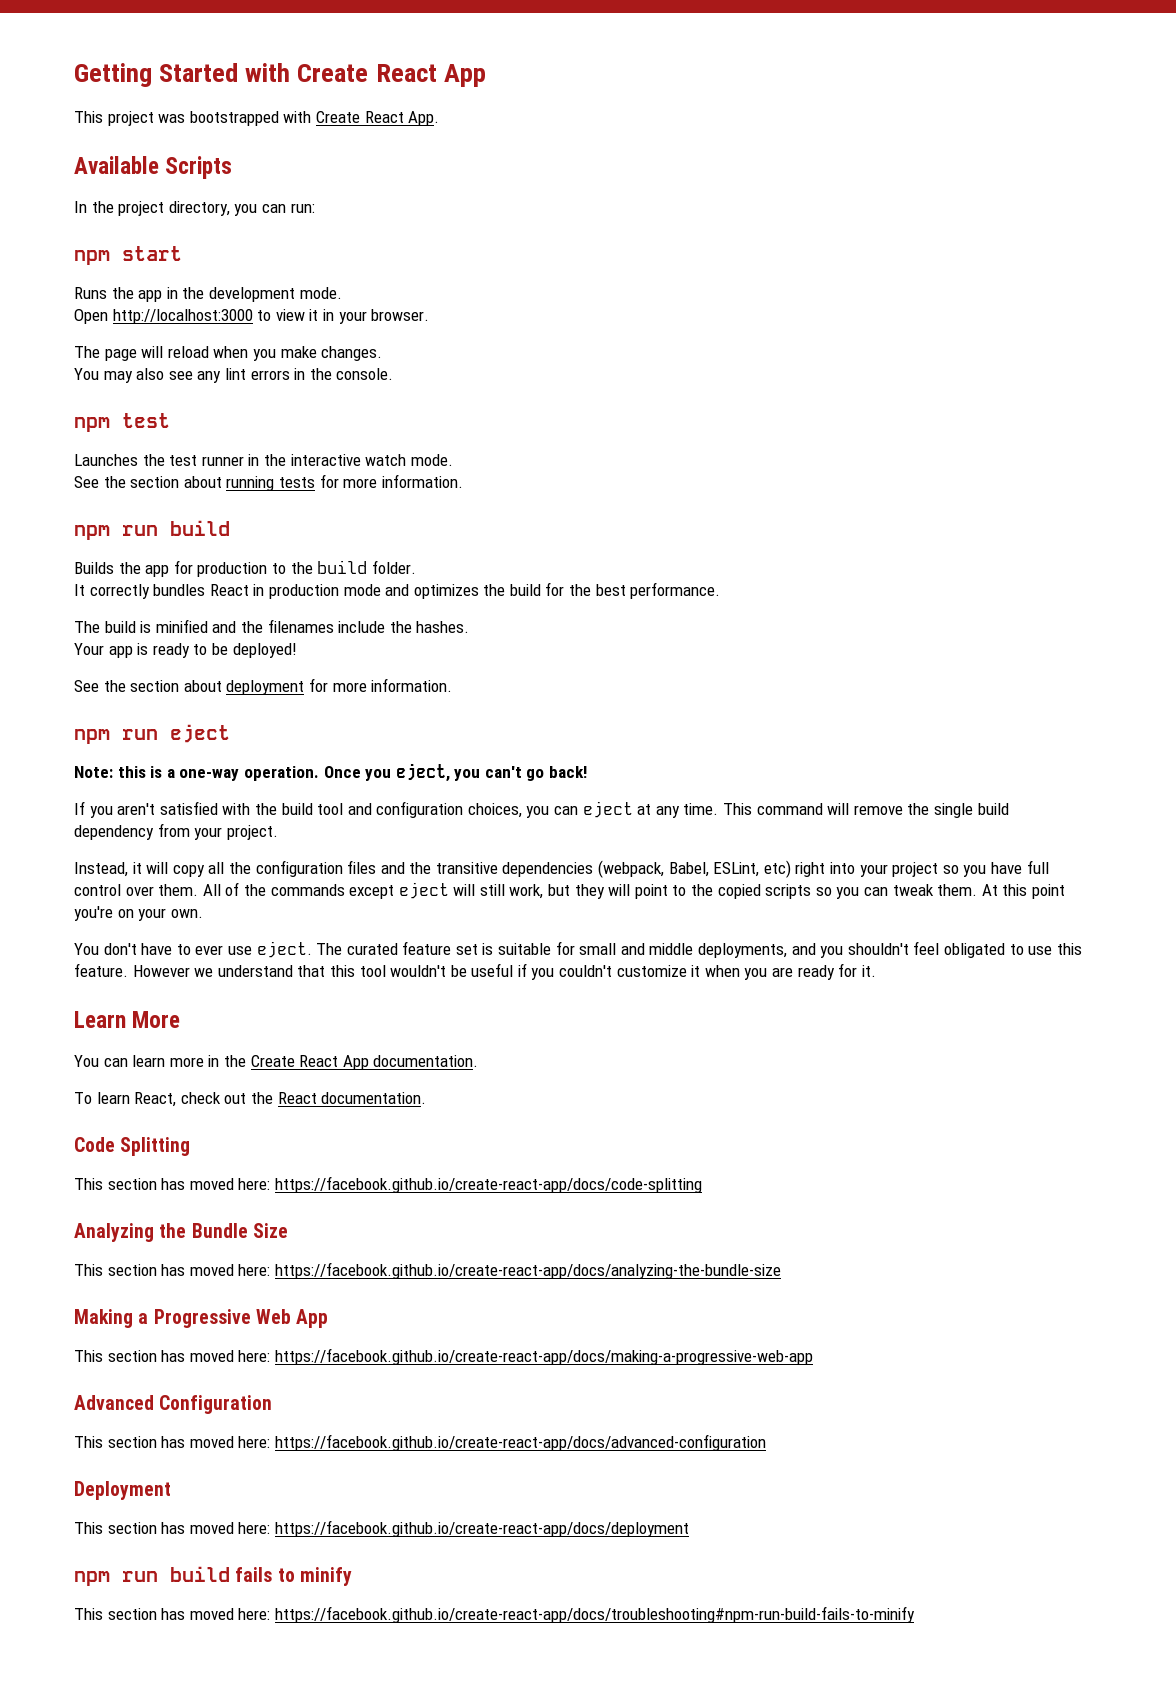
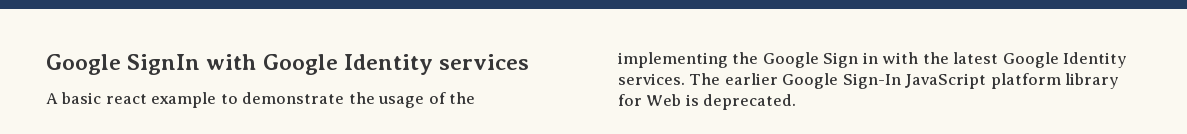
[74,63,486,87] [74,111,440,126] [74,156,233,179] [74,201,315,216] [74,246,182,265] [74,287,342,302] [74,309,430,324] [74,346,383,361] [74,368,394,383] [74,413,170,432] [74,454,453,466] [74,474,463,491] [74,520,230,540] [74,560,416,577] [74,582,721,599] [74,619,470,633] [74,643,297,658] [74,678,453,695] [74,724,230,744] [74,763,588,782] [74,801,1009,818] [74,823,278,840] [74,860,1049,878] [74,882,1065,899] [74,906,203,921] [74,941,1082,958] [74,963,876,980] [74,1011,181,1028] [74,1055,479,1070] [74,1092,427,1107] [74,1137,191,1156] [74,1176,702,1193] [74,1223,288,1242] [74,1262,781,1279] [74,1309,329,1328] [74,1348,813,1365] [74,1395,273,1414] [74,1434,766,1451] [74,1481,171,1500] [74,1520,689,1537] [74,1566,352,1586] [74,1606,915,1623] Getting Started with Create React App // This project was bootstrapped with Create React App. // Available Scripts // In the project directory, you can run: // npm start // Runs the app in the development mode. // Open http://localhost:3000 to view it in your browser. // The page will reload when you make changes. // You may also see any lint errors in the console. // npm test // Launches the test runner in the interactive watch mode. // See the section about running tests for more information. // npm run build // Builds the app for production to the build folder. // It correctly bundles React in production mode and optimizes the build for the best performance. // The build is minified and the filenames include the hashes. // Your app is ready to be deployed! // See the section about deployment for more information. // npm run eject // Note: this is a one-way operation. Once you eject, you can't go back! // If you aren't satisfied with the build tool and configuration choices, you can eject at any time. This command will remove the single build dependency from your project. // Instead, it will copy all the configuration files and the transitive dependencies (webpack, Babel, ESLint, etc) right into your project so you have full control over them. All of the commands except eject will still work, but they will point to the copied scripts so you can tweak them. At this point you're on your own. // You don't have to ever use eject. The curated feature set is suitable for small and middle deployments, and you shouldn't feel obligated to use this feature. However we understand that this tool wouldn't be useful if you couldn't customize it when you are ready for it. // Learn More // You can learn more in the Create React App documentation. // To learn React, check out the React documentation. // Code Splitting // This section has moved here: https://facebook.github.io/create-react-app/docs/code-splitting // Analyzing the Bundle Size // This section has moved here: https://facebook.github.io/create-react-app/docs/analyzing-the-bundle-size // Making a Progressive Web App // This section has moved here: https://facebook.github.io/create-react-app/docs/making-a-progressive-web-app // Advanced Configuration // This section has moved here: https://facebook.github.io/create-react-app/docs/advanced-configuration // Deployment // This section has moved here: https://facebook.github.io/create-react-app/docs/deployment // npm run build fails to minify // This section has moved here: https://facebook.github.io/create-react-app/docs/troubleshooting#npm-run-build-fails-to-minify -> [46,54,530,75] [46,92,476,108] [618,52,1128,68] [618,73,1120,89] [618,94,797,110] Google SignIn with Google Identity services // A basic react example to demonstrate the usage of the implementing the Google Sign in with the latest Google Identity services. The earlier Google Sign-In JavaScript platform library for Web is deprecated.

